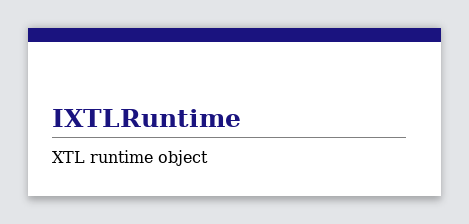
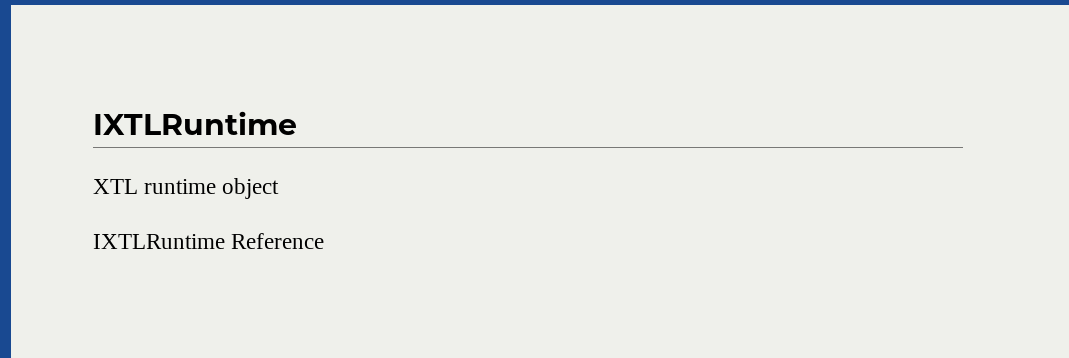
(208, 158) none -> [93,233,325,249] // IXTLRuntime Reference

